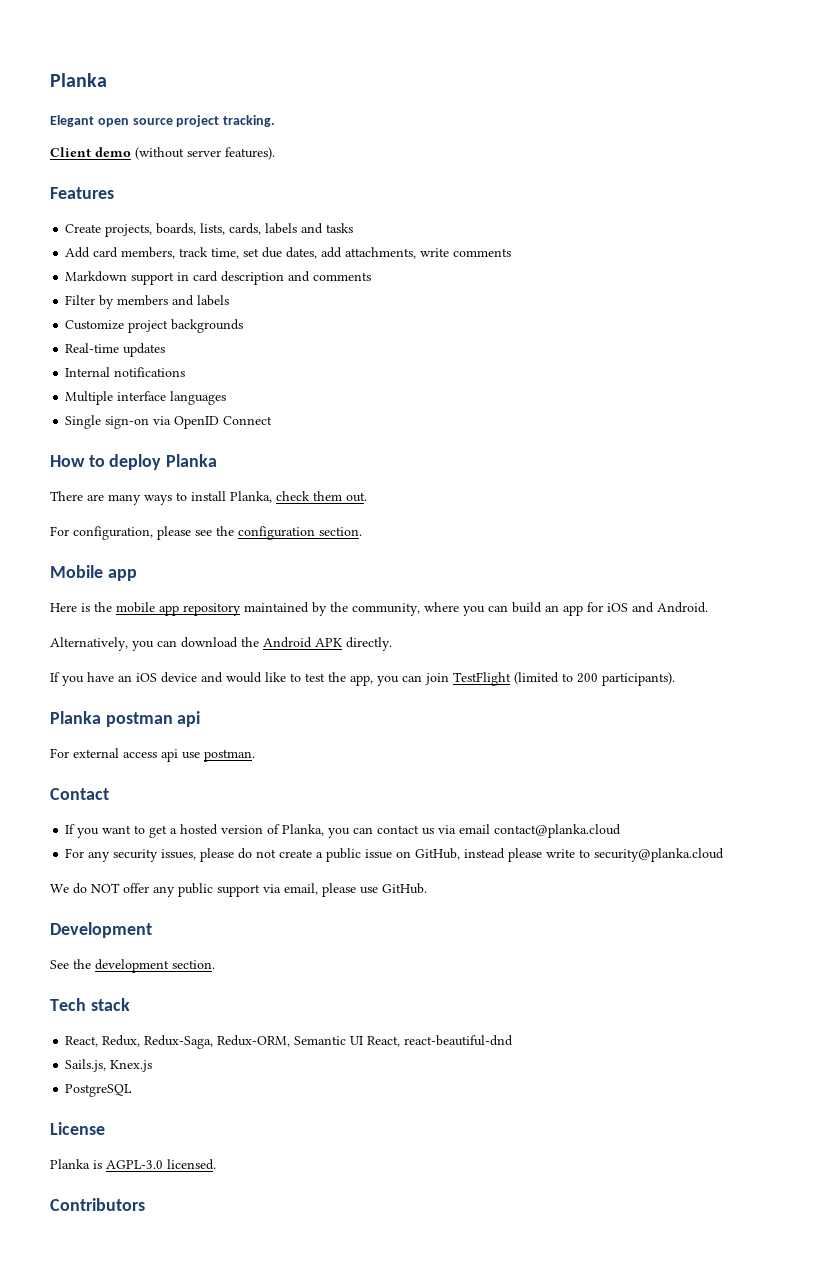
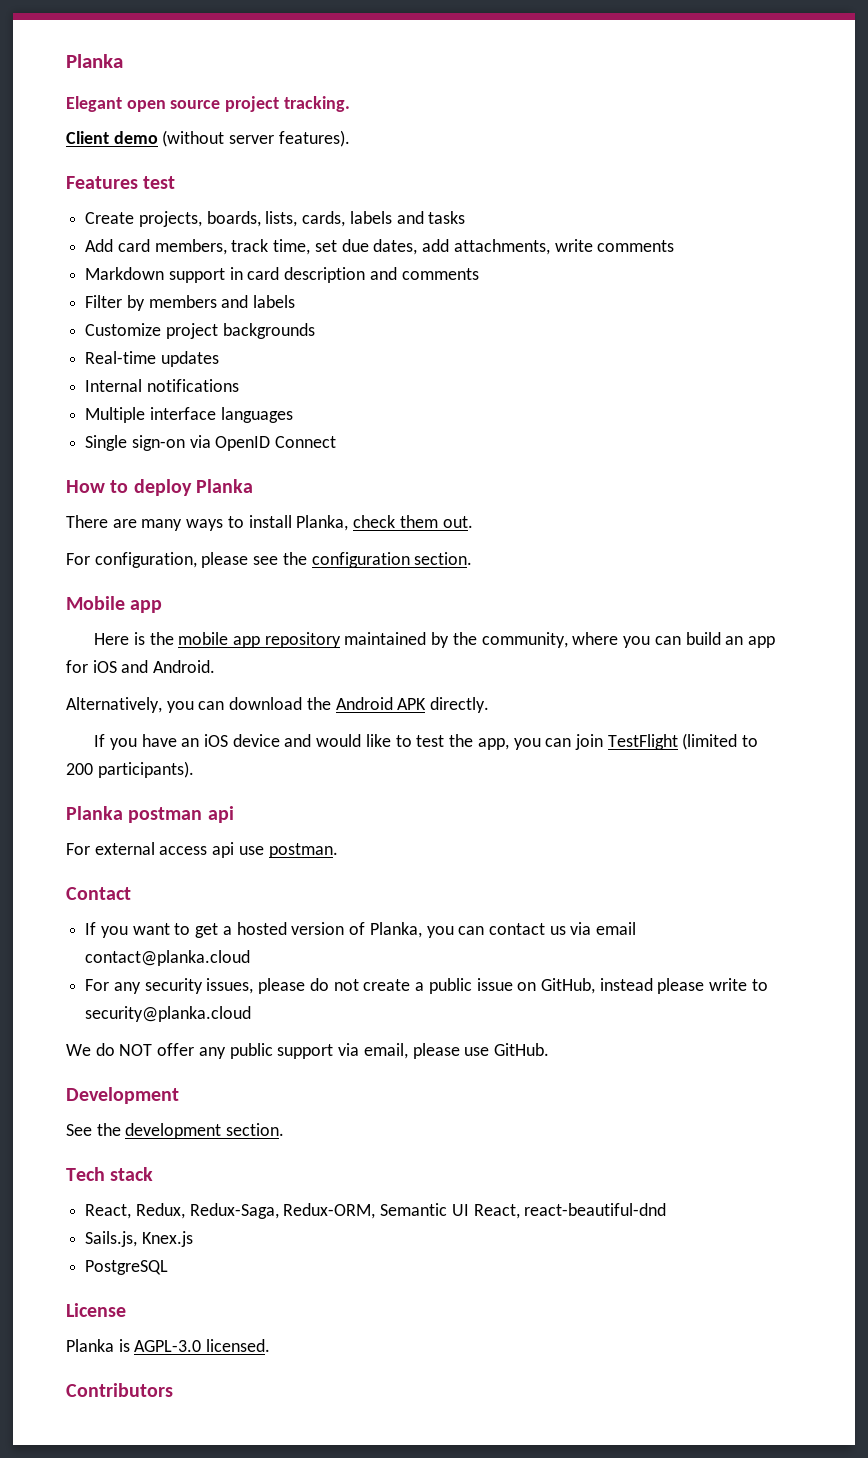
(114, 193) none -> [143,176,176,189] test

